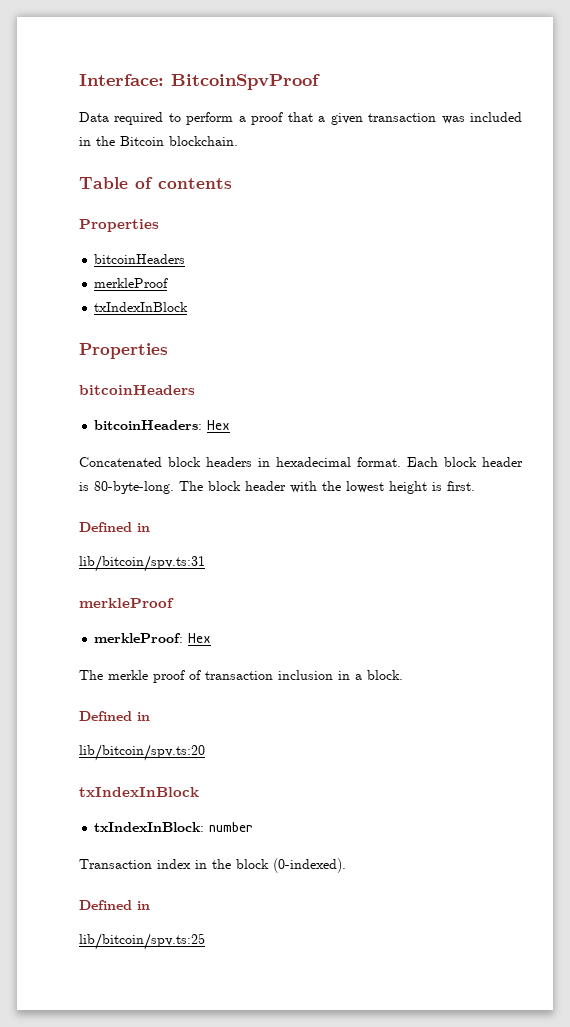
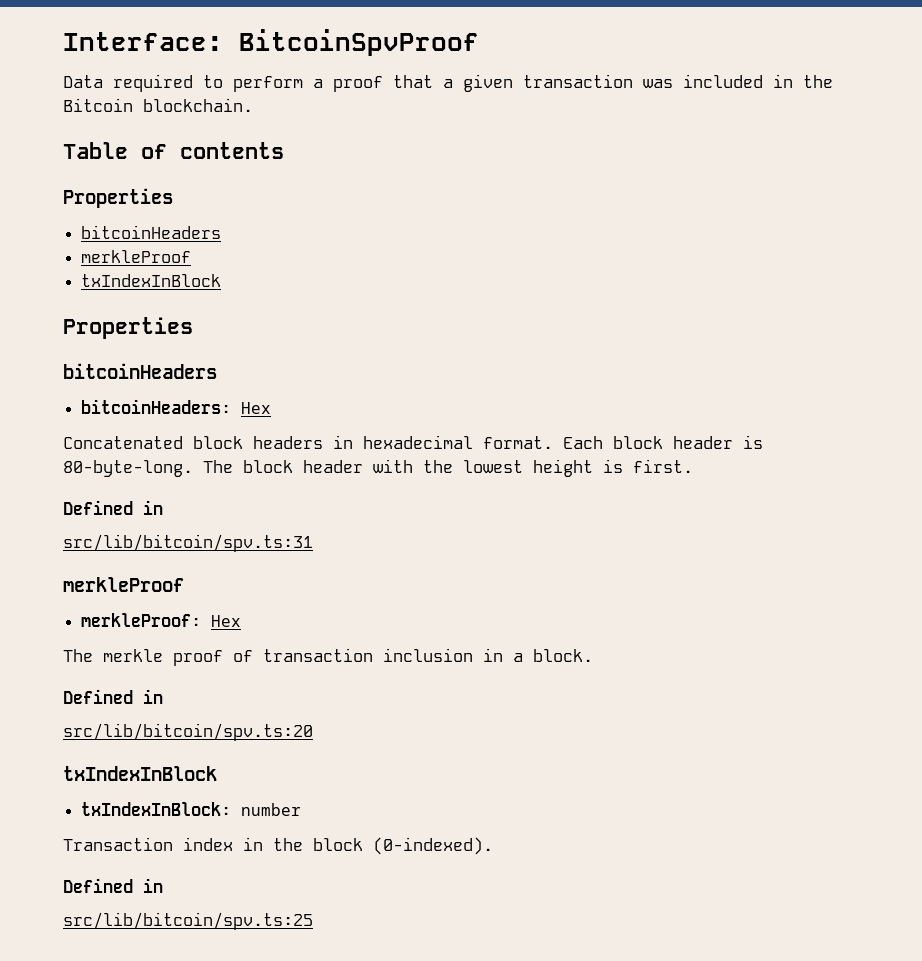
[79,555,205,572] lib/bitcoin/spv.ts:31 -> [63,534,313,552] src/lib/bitcoin/spv.ts:31
[79,744,205,761] lib/bitcoin/spv.ts:20 -> [63,723,313,741] src/lib/bitcoin/spv.ts:20
[79,933,205,950] lib/bitcoin/spv.ts:25 -> [63,912,313,930] src/lib/bitcoin/spv.ts:25

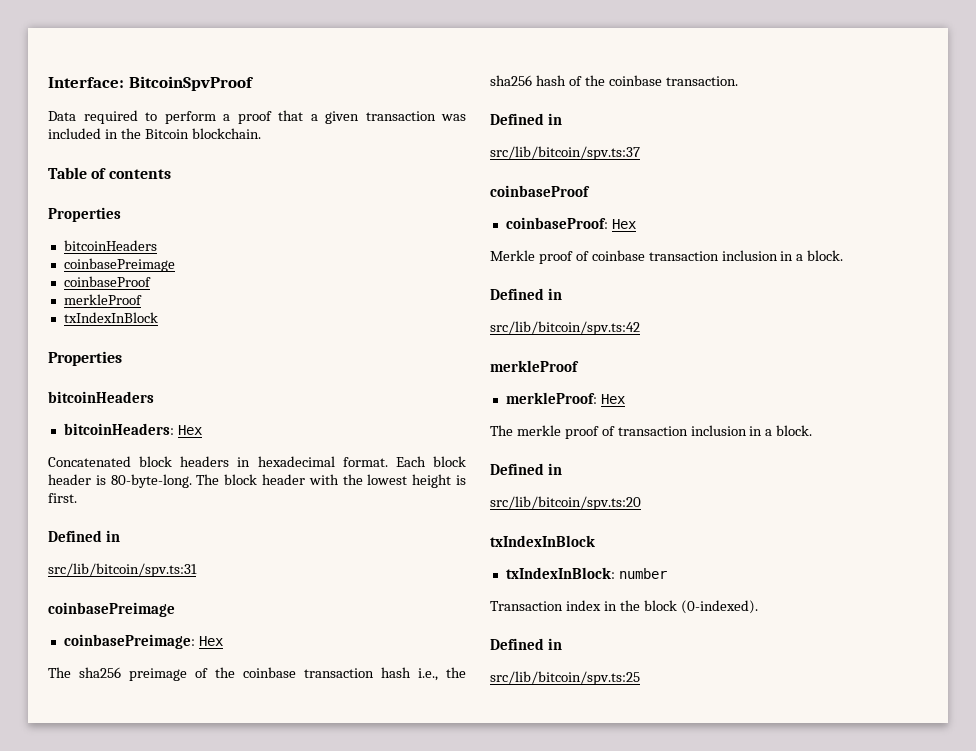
(222, 232) none -> [63,258,175,272] [63,276,151,287] // coinbasePreimage // coinbaseProof
(313, 543) none -> [48,602,175,617] [63,634,223,649] [48,667,466,681] [490,75,738,86] [490,113,562,125] [490,146,640,160] [490,185,590,197] [505,217,636,229] [490,250,844,264] [490,288,562,300] [490,321,640,335] // coinbasePreimage // coinbasePreimage: Hex // The sha256 preimage of the coinbase transaction hash i.e., the sha256 hash of the coinbase transaction. // Defined in // src/lib/bitcoin/spv.ts:37 // coinbaseProof // coinbaseProof: Hex // Merkle proof of coinbase transaction inclusion in a block. // Defined in // src/lib/bitcoin/spv.ts:42

